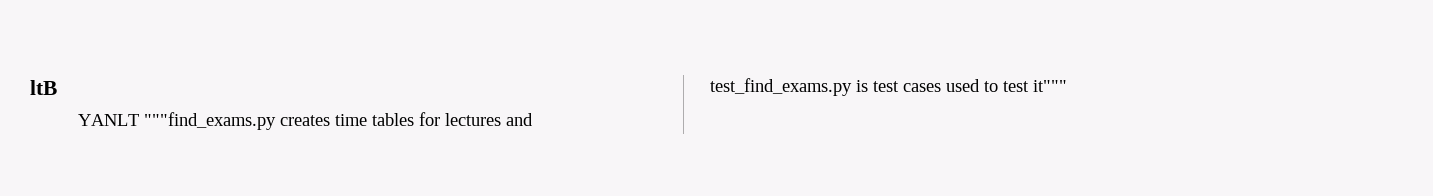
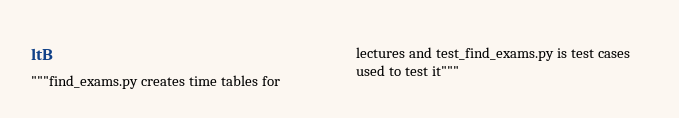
[77,114,139,126] YANLT -> (53, 54) none

